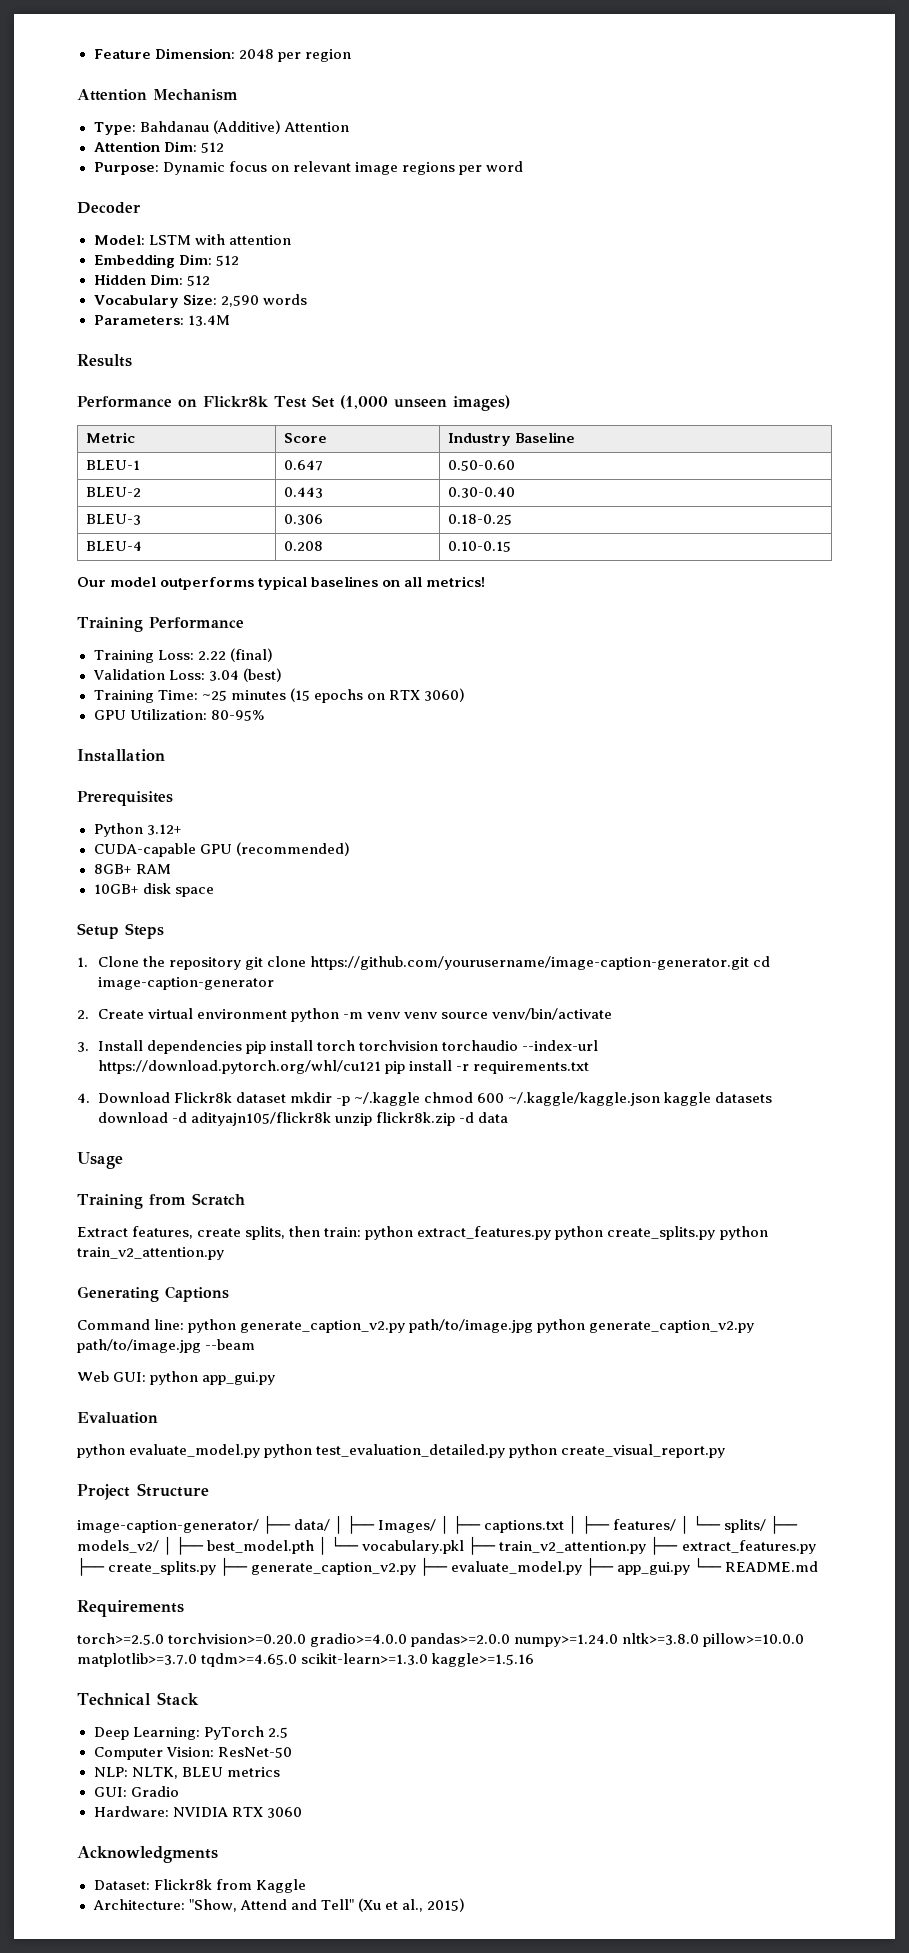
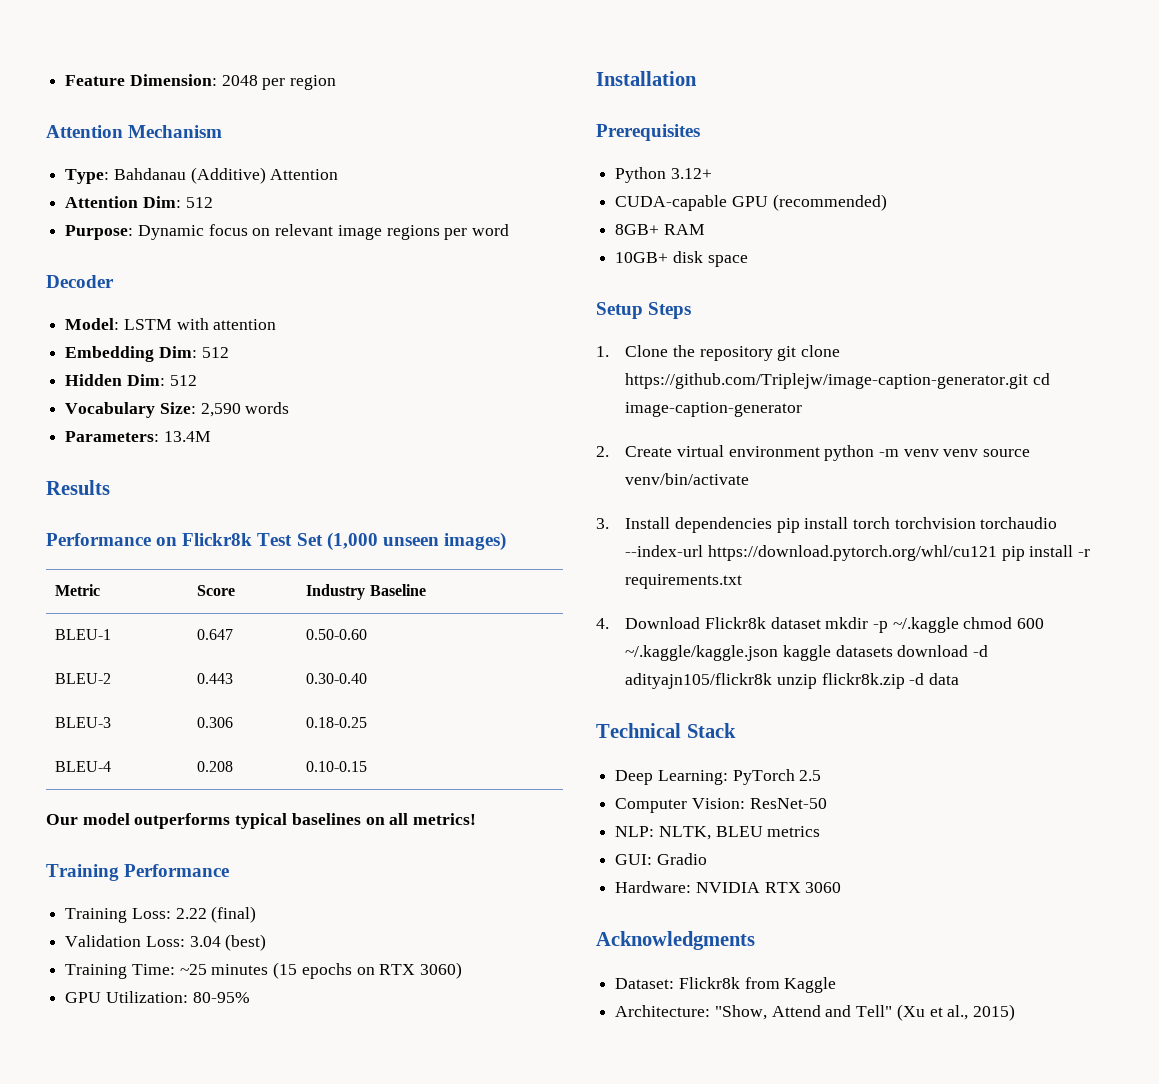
[309,956,749,970] https://github.com/yourusername/image-caption-generator.git -> [625,373,1029,389] https://github.com/Triplejw/image-caption-generator.git
[77,1152,123,1169] [77,1193,245,1209] [77,1226,768,1240] [77,1247,224,1260] [77,1286,229,1302] [77,1319,755,1333] [77,1339,256,1353] [77,1371,276,1385] [77,1412,158,1424] [77,1444,726,1458] [77,1483,209,1500] [77,1515,798,1534] [77,1536,816,1555] [77,1557,819,1576] [77,1600,184,1617] [77,1633,805,1647] [77,1653,535,1667] // Usage // Training from Scratch // Extract features, create splits, then train: python extract_features.py python create_splits.py python train_v2_attention.py // Generating Captions // Command line: python generate_caption_v2.py path/to/image.jpg python generate_caption_v2.py path/to/image.jpg --beam // Web GUI: python app_gui.py // Evaluation // python evaluate_model.py python test_evaluation_detailed.py python create_visual_report.py // Project Structure // image-caption-generator/ ├── data/ │ ├── Images/ │ ├── captions.txt │ ├── features/ │ └── splits/ ├── models_v2/ │ ├── best_model.pth │ └── vocabulary.pkl ├── train_v2_attention.py ├── extract_features.py ├── create_splits.py ├── generate_caption_v2.py ├── evaluate_model.py ├── app_gui.py └── README.md // Requirements // torch>=2.5.0 torchvision>=0.20.0 gradio>=4.0.0 pandas>=2.0.0 numpy>=1.24.0 nltk>=3.8.0 pillow>=10.0.0 matplotlib>=3.7.0 tqdm>=4.65.0 scikit-learn>=1.3.0 kaggle>=1.5.16 -> (959, 679) none

